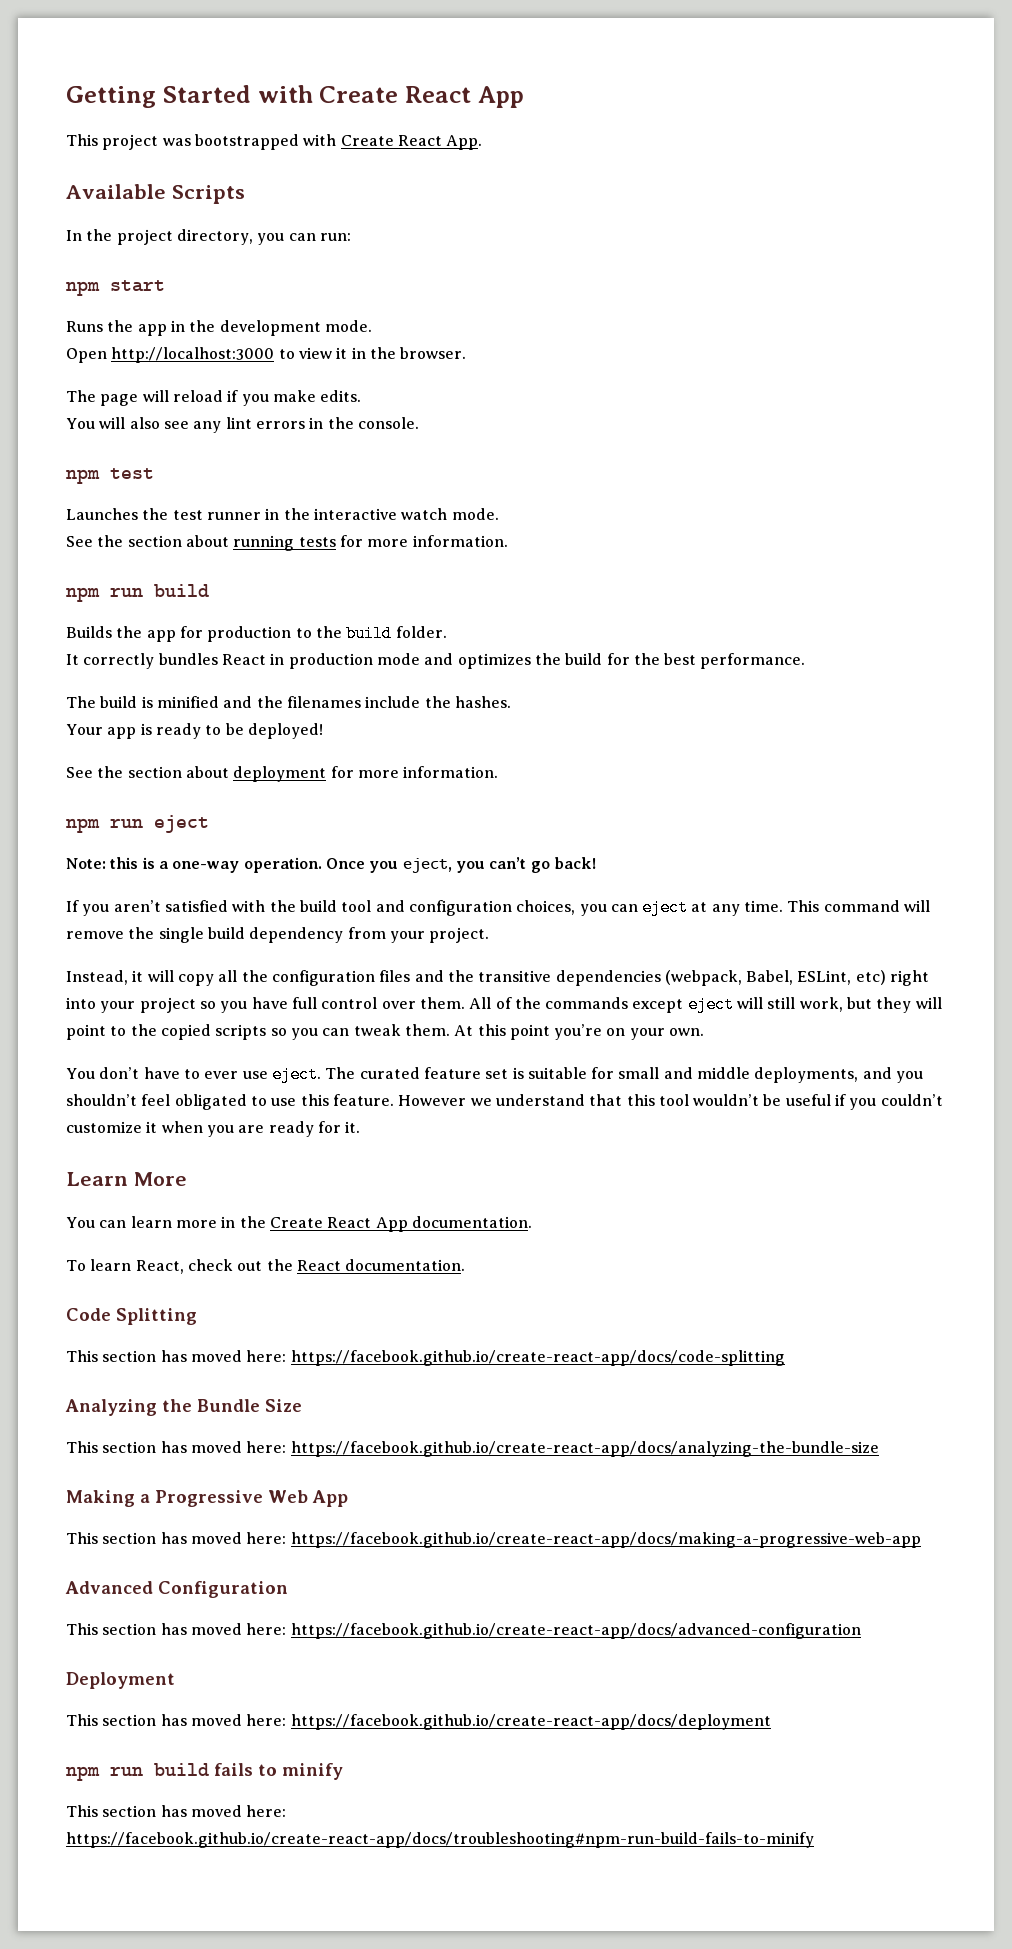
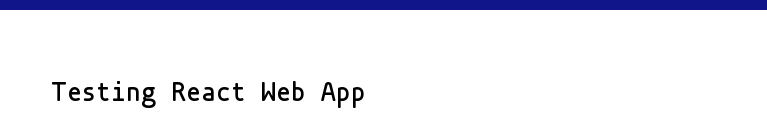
[66,85,524,108] [66,134,483,150] [66,184,245,204] [66,229,351,245] [66,280,165,296] [66,320,372,336] [66,347,467,363] [66,390,362,406] [66,417,419,433] [66,468,154,484] [66,508,499,520] [66,535,508,551] [66,584,209,602] [66,625,447,642] [66,653,806,669] [66,696,511,708] [66,723,323,739] [66,766,499,782] [66,815,209,833] [66,857,596,873] [66,899,931,916] [66,927,490,943] [66,970,930,986] [66,996,942,1013] [66,1024,705,1040] [66,1066,924,1083] [66,1094,943,1110] [66,1121,361,1137] [66,1172,187,1186] [66,1216,532,1232] [66,1259,466,1274] [66,1308,197,1325] [66,1350,785,1366] [65,1399,302,1416] [66,1441,879,1457] [66,1490,348,1507] [66,1532,921,1548] [65,1581,288,1598] [66,1623,861,1639] [66,1672,175,1689] [66,1714,771,1730] [66,1763,343,1781] [66,1805,287,1817] [66,1832,814,1848] Getting Started with Create React App // This project was bootstrapped with Create React App. // Available Scripts // In the project directory, you can run: // npm start // Runs the app in the development mode. // Open http://localhost:3000 to view it in the browser. // The page will reload if you make edits. // You will also see any lint errors in the console. // npm test // Launches the test runner in the interactive watch mode. // See the section about running tests for more information. // npm run build // Builds the app for production to the build folder. // It correctly bundles React in production mode and optimizes the build for the best performance. // The build is minified and the filenames include the hashes. // Your app is ready to be deployed! // See the section about deployment for more information. // npm run eject // Note: this is a one-way operation. Once you eject, you can’t go back! // If you aren’t satisfied with the build tool and configuration choices, you can eject at any time. This command will remove the single build dependency from your project. // Instead, it will copy all the configuration files and the transitive dependencies (webpack, Babel, ESLint, etc) right into your project so you have full control over them. All of the commands except eject will still work, but they will point to the copied scripts so you can tweak them. At this point you’re on your own. // You don’t have to ever use eject. The curated feature set is suitable for small and middle deployments, and you shouldn’t feel obligated to use this feature. However we understand that this tool wouldn’t be useful if you couldn’t customize it when you are ready for it. // Learn More // You can learn more in the Create React App documentation. // To learn React, check out the React documentation. // Code Splitting // This section has moved here: https://facebook.github.io/create-react-app/docs/code-splitting // Analyzing the Bundle Size // This section has moved here: https://facebook.github.io/create-react-app/docs/analyzing-the-bundle-size // Making a Progressive Web App // This section has moved here: https://facebook.github.io/create-react-app/docs/making-a-progressive-web-app // Advanced Configuration // This section has moved here: https://facebook.github.io/create-react-app/docs/advanced-configuration // Deployment // This section has moved here: https://facebook.github.io/create-react-app/docs/deployment // npm run build fails to minify // This section has moved here: https://facebook.github.io/create-react-app/docs/troubleshooting#npm-run-build-fails-to-minify -> [51,81,366,108] Testing React Web App

